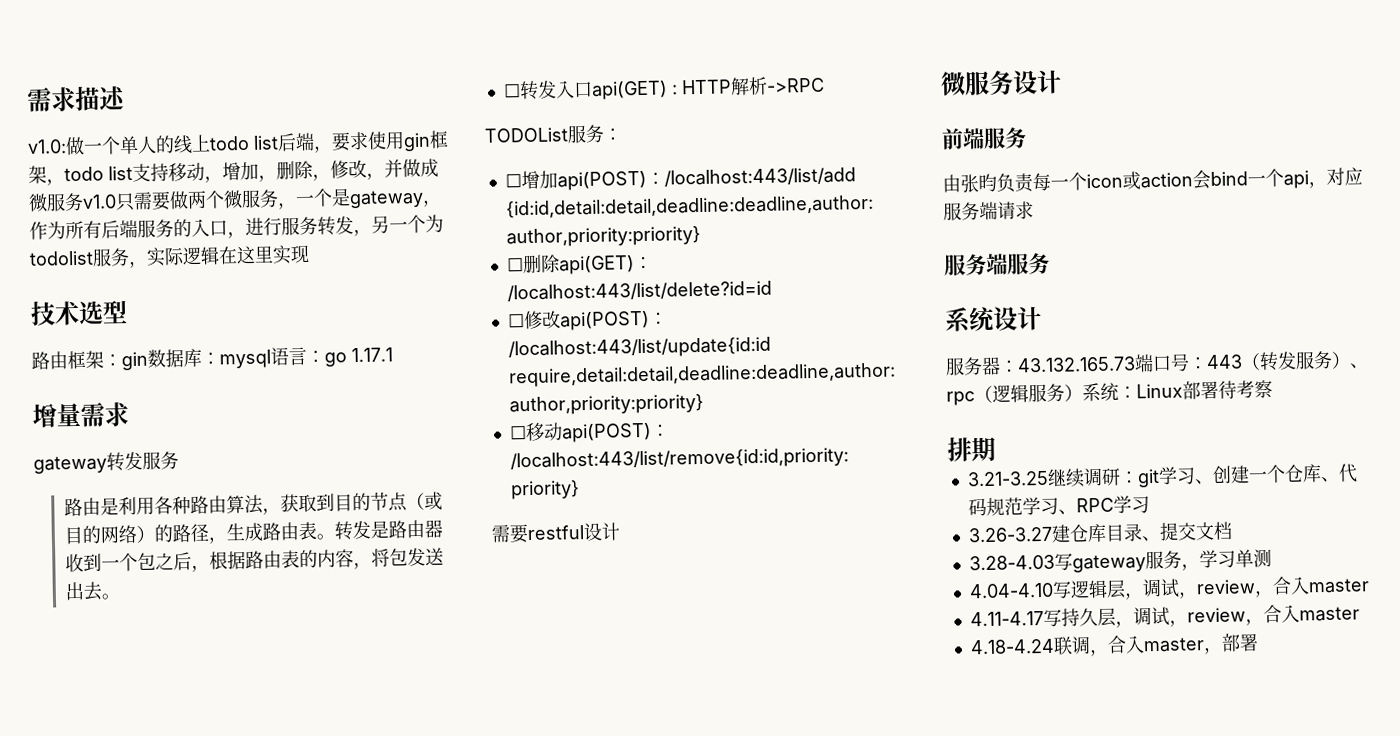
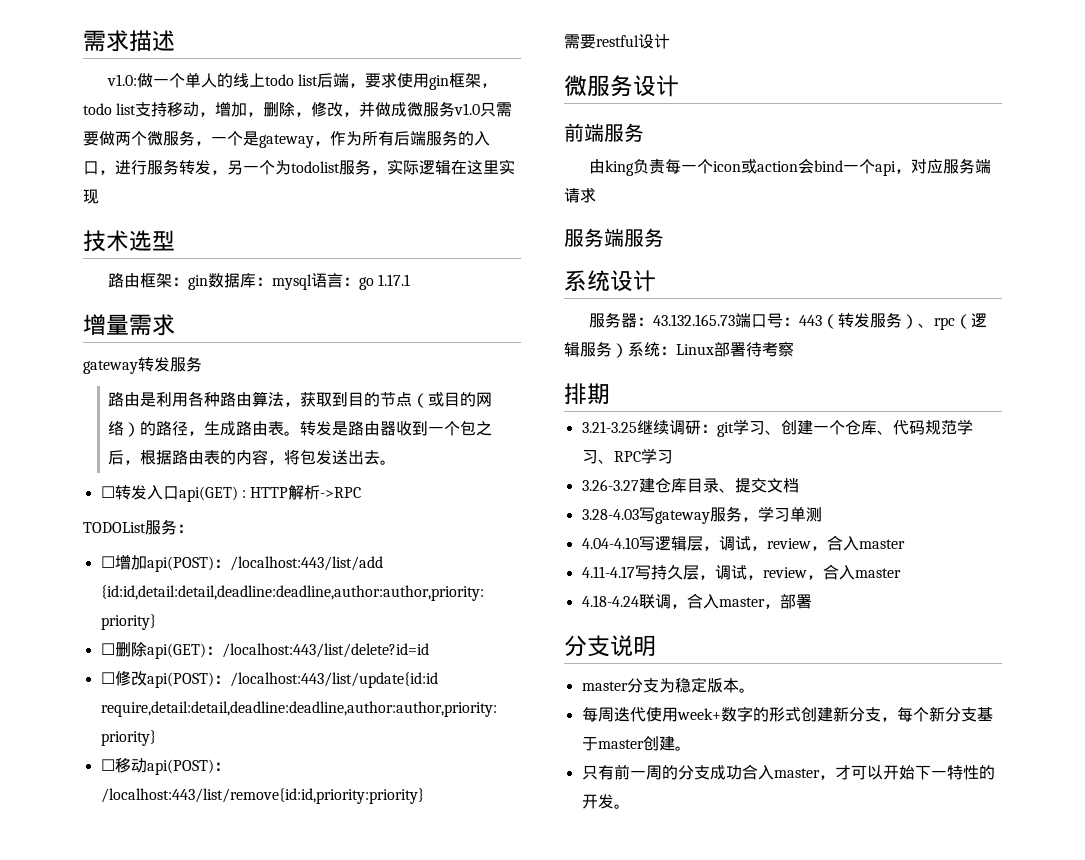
[960,173,997,193] 张昀 -> [604,160,634,176] king
(1259, 642) none -> [564,635,656,657] [581,677,755,693] [581,706,993,722] [581,736,691,751] [581,764,995,780] [581,794,630,809] // 分支说明 // master分支为稳定版本。 // 每周迭代使用week+数字的形式创建新分支，每个新分支基于master创建。 // 只有前一周的分支成功合入master，才可以开始下一特性的开发。

